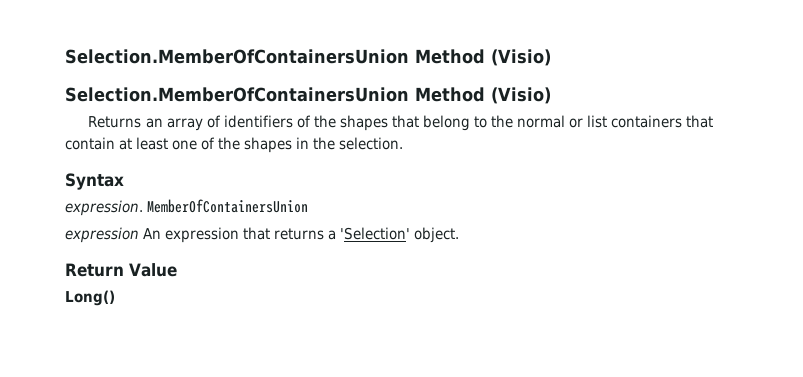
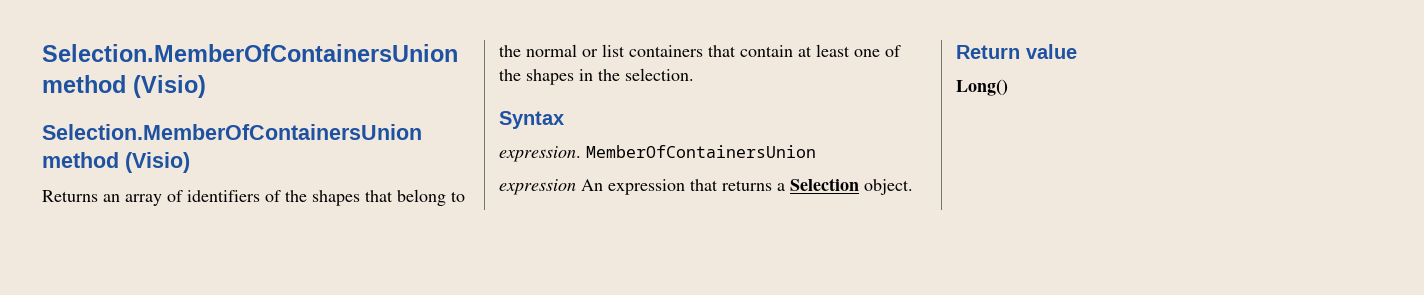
[65,49,485,64] Selection.MemberOfContainersUnion Method -> [42,44,458,62] [42,75,126,93] Selection.MemberOfContainersUnion method
[415,87,485,102] Method -> [42,152,119,168] method
[340,227,411,240] 'Selection' -> [790,178,859,191] Selection
[129,263,177,277] Value -> [1026,44,1077,59] value

